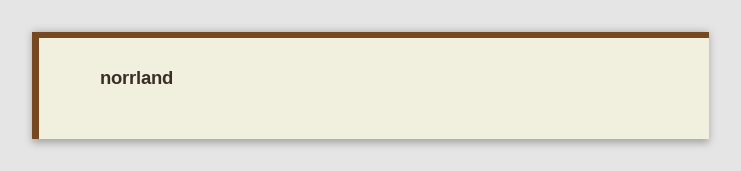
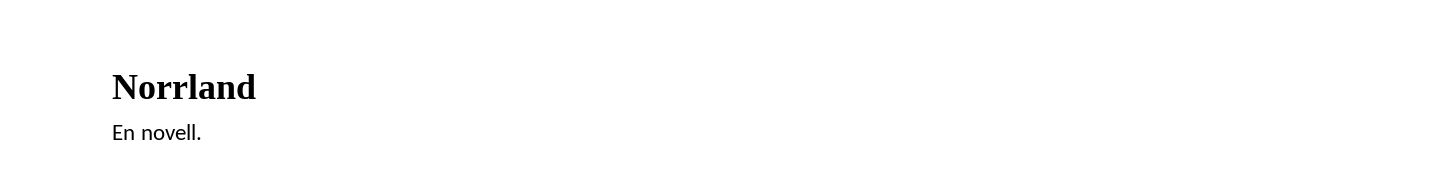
[100,71,173,84] norrland -> [112,74,256,99] [112,124,203,140] Norrland // En novell.

